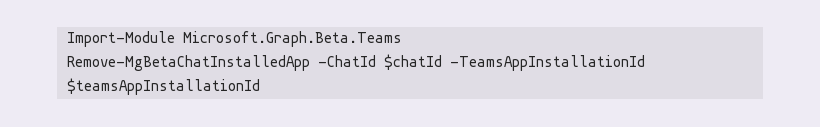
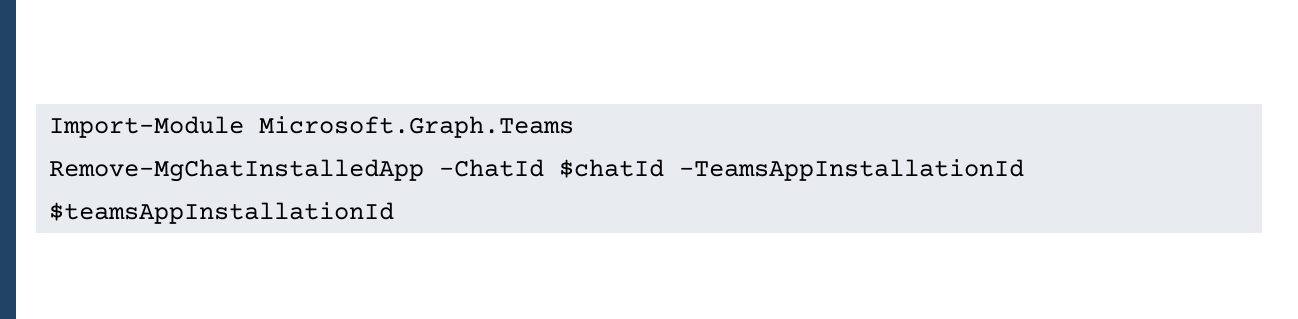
[182,31,402,47] [66,55,310,71] Microsoft.Graph.Beta.Teams // Remove-MgBetaChatInstalledApp -> [258,116,574,138] [48,159,424,182] Microsoft.Graph.Teams // Remove-MgChatInstalledApp

